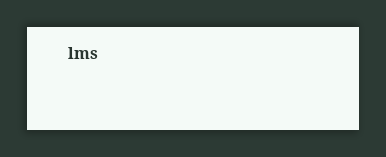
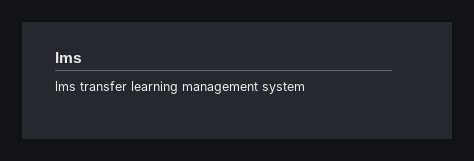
[68,47,98,59] lms -> [55,52,82,63] [55,81,305,94] lms // lms transfer learning management system

